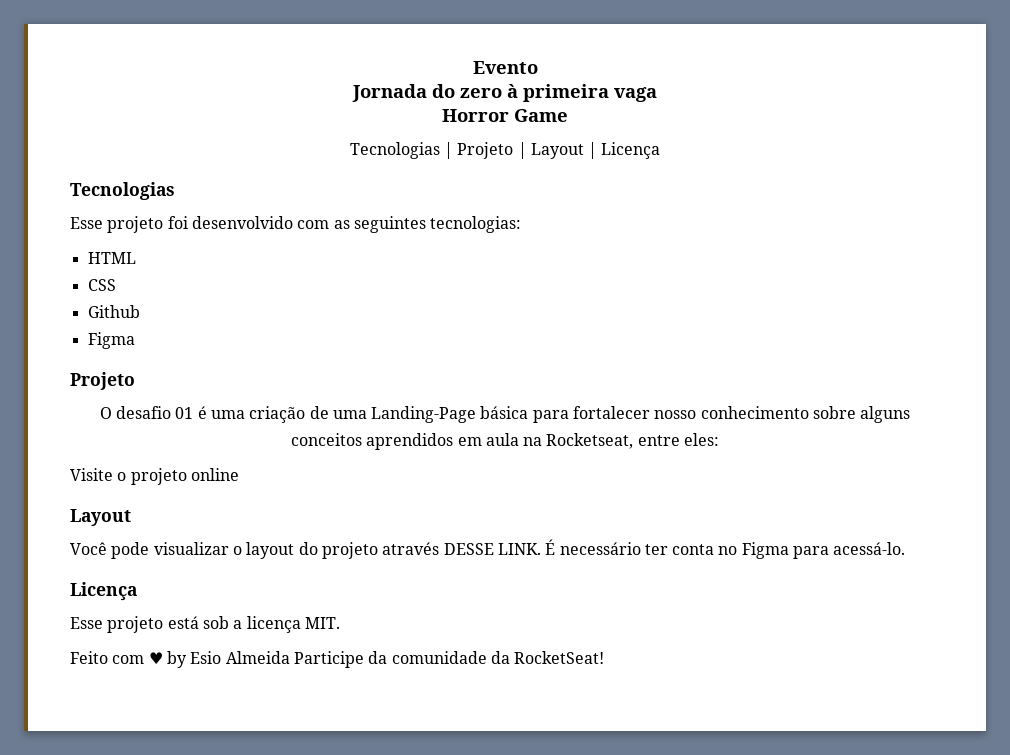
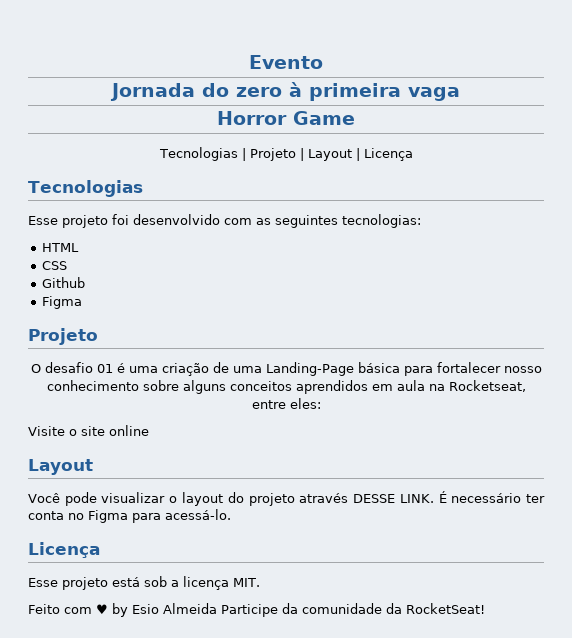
[130,468,187,485] projeto -> [81,426,105,436] site

